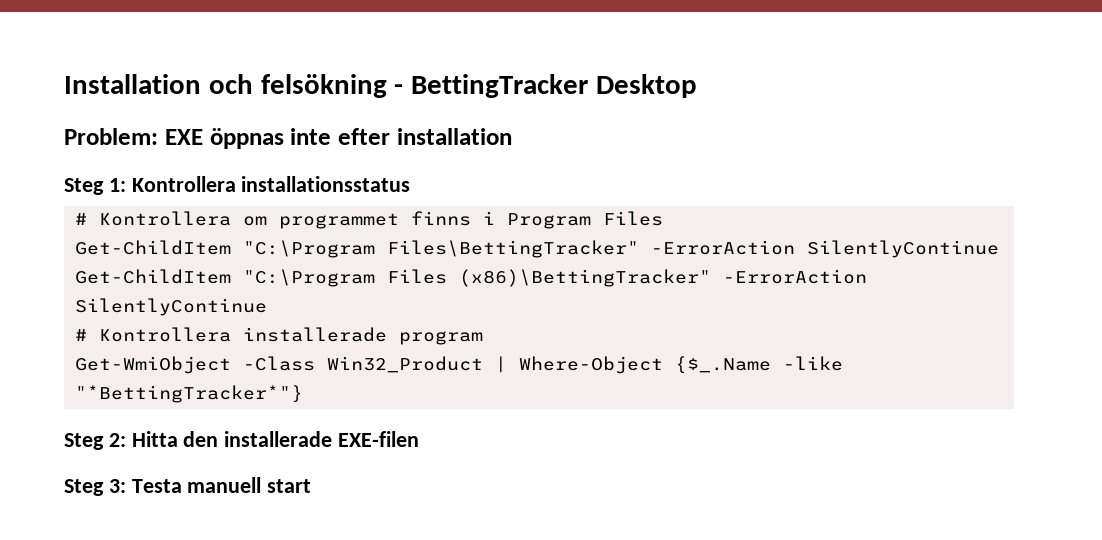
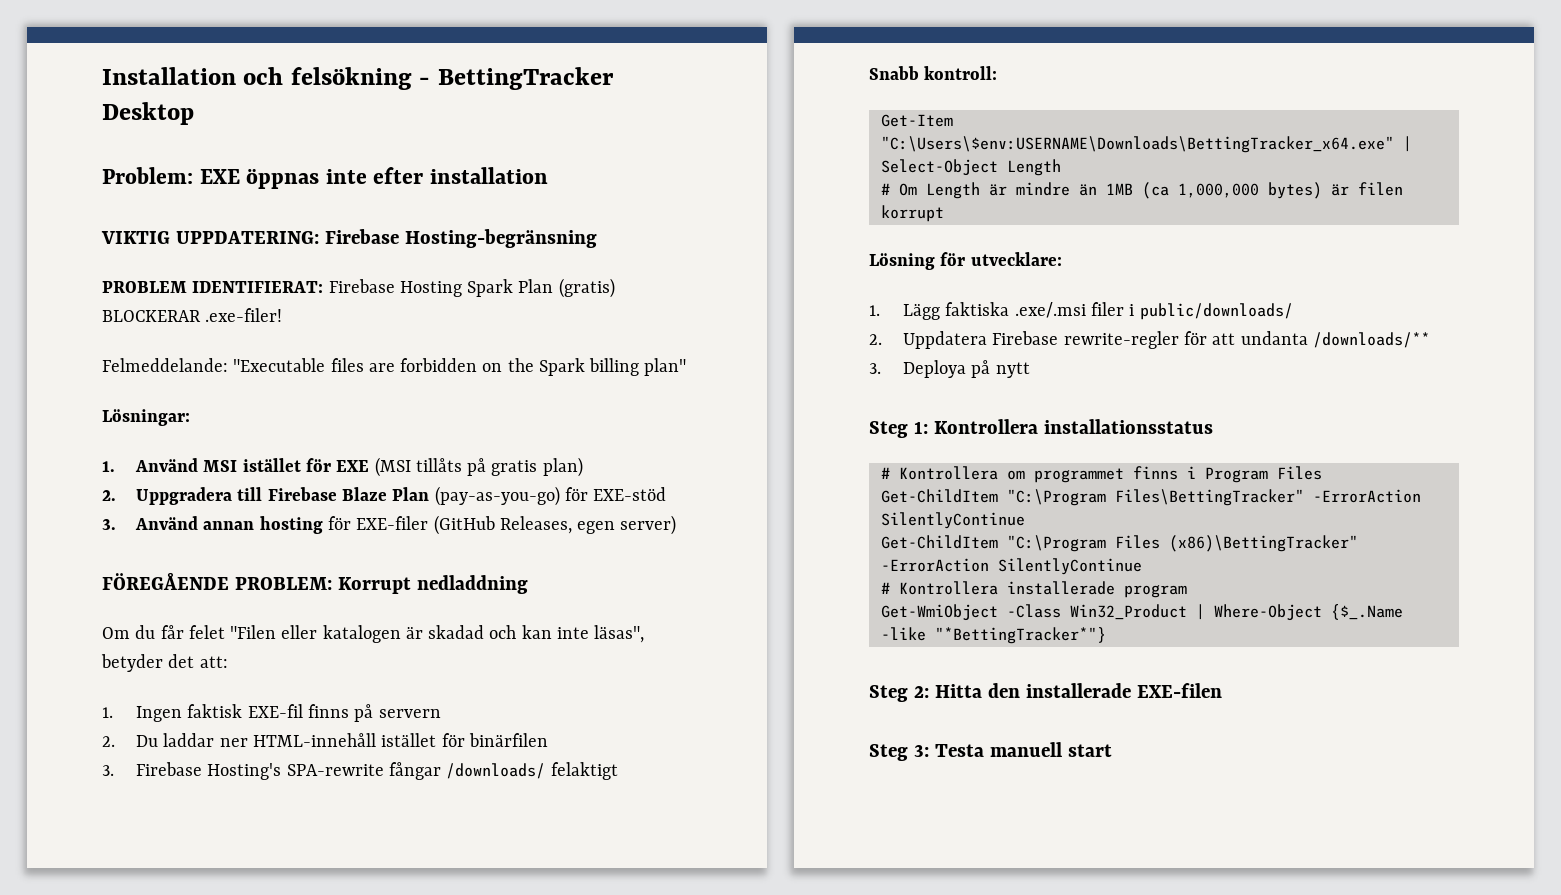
(512, 136) none -> [101,229,597,248] [102,278,615,298] [102,308,283,322] [102,358,687,376] [102,409,190,426] [102,457,583,477] [102,486,667,506] [102,515,677,535] [102,572,528,594] [102,625,645,643] [101,654,228,672] [102,704,441,722] [102,733,548,747] [102,762,618,780] [869,66,998,80] [880,114,953,127] [880,136,1412,153] [880,159,1061,176] [880,182,1403,199] [880,205,944,222] [869,252,1062,270] [869,302,1293,320] [869,331,1430,349] [869,360,1030,378] // VIKTIG UPPDATERING: Firebase Hosting-begränsning // PROBLEM IDENTIFIERAT: Firebase Hosting Spark Plan (gratis) BLOCKERAR .exe-filer! // Felmeddelande: "Executable files are forbidden on the Spark billing plan" // Lösningar: // 1. Använd MSI istället för EXE (MSI tillåts på gratis plan) // 2. Uppgradera till Firebase Blaze Plan (pay-as-you-go) för EXE-stöd // 3. Använd annan hosting för EXE-filer (GitHub Releases, egen server) // FÖREGÅENDE PROBLEM: Korrupt nedladdning // Om du får felet "Filen eller katalogen är skadad och kan inte läsas", betyder det att: // 1. Ingen faktisk EXE-fil finns på servern // 2. Du laddar ner HTML-innehåll istället för binärfilen // 3. Firebase Hosting's SPA-rewrite fångar /downloads/ felaktigt // Snabb kontroll: // Get-Item "C:\Users\$env:USERNAME\Downloads\BettingTracker_x64.exe" | Select-Object Length // # Om Length är mindre än 1MB (ca 1,000,000 bytes) är filen korrupt // Lösning för utvecklare: // 1. Lägg faktiska .exe/.msi filer i public/downloads/ // 2. Uppdatera Firebase rewrite-regler för att undanta /downloads/** // 3. Deploya på nytt

